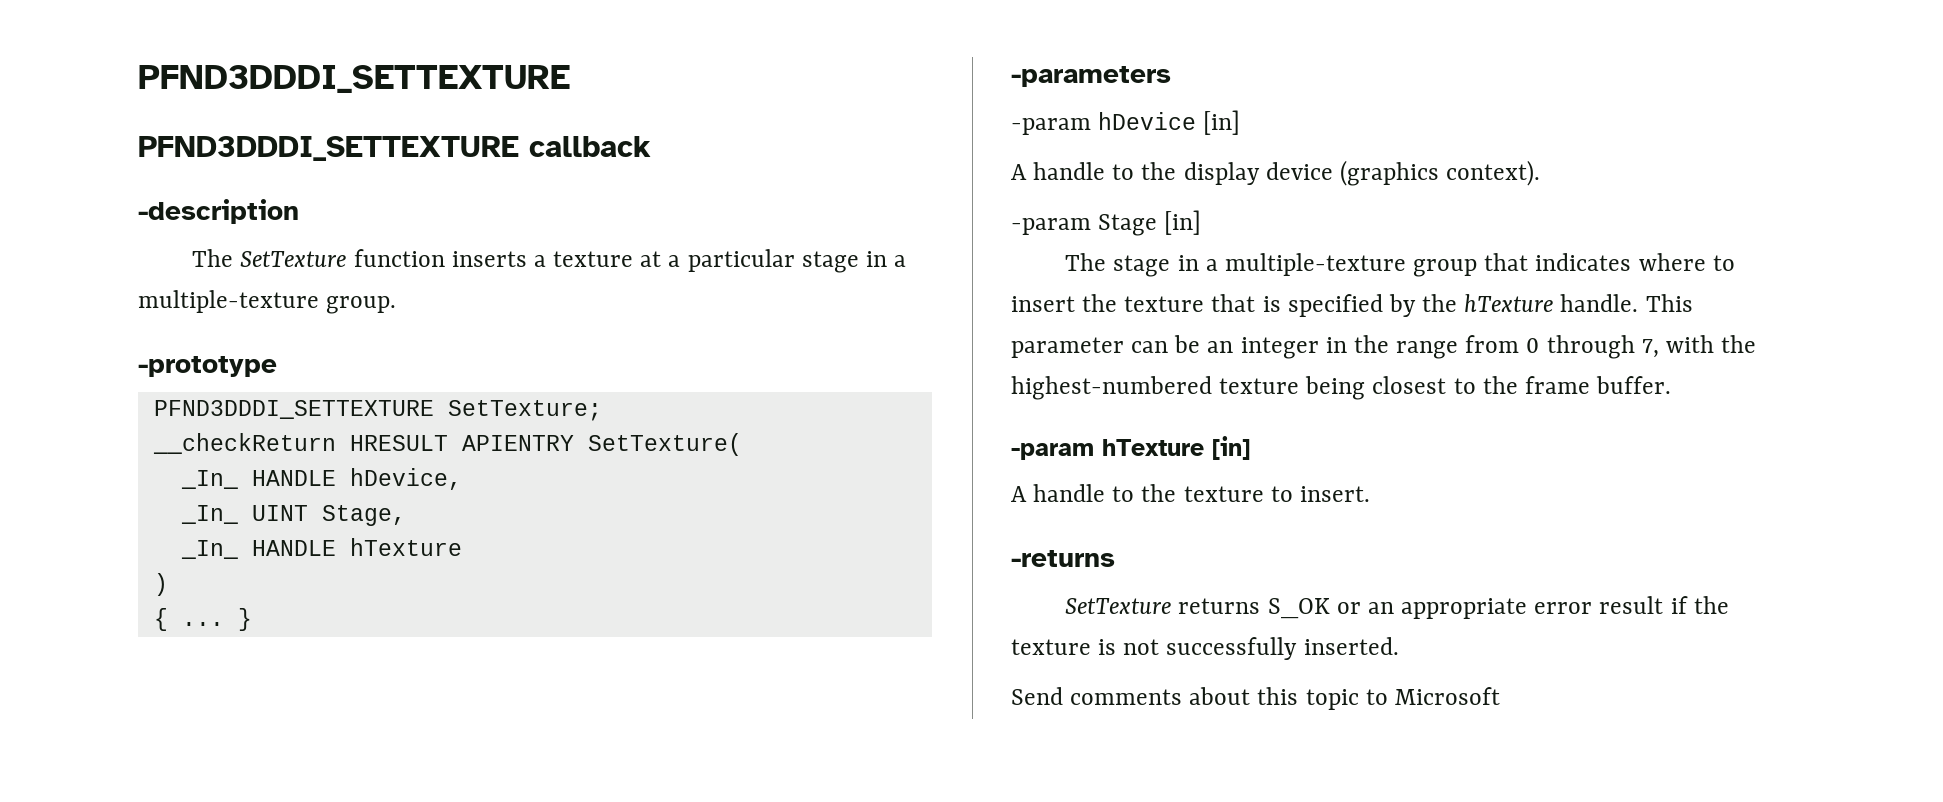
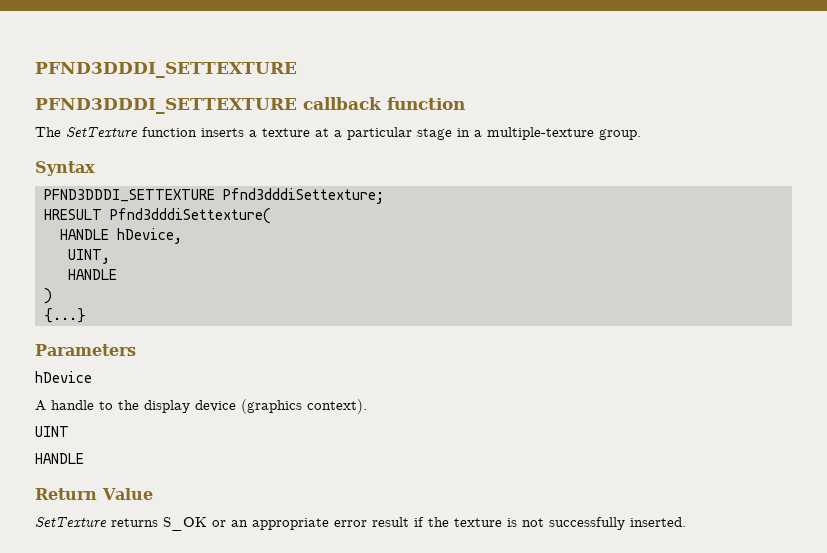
[138,199,299,224] // -description -> [387,97,465,110] function
[138,356,277,377] [153,400,602,421] [152,433,742,456] [180,468,462,490] [180,505,406,526] [180,538,462,559] -prototype // PFND3DDDI_SETTEXTURE SetTexture; // __checkReturn HRESULT APIENTRY SetTexture( // _In_ HANDLE hDevice, // _In_ UINT Stage, // _In_ HANDLE hTexture -> [35,161,95,176] [44,188,384,204] [44,208,271,224] [60,228,182,244] [68,249,110,264] [68,269,117,280] Syntax // PFND3DDDI_SETTEXTURE Pfnd3dddiSettexture; // HRESULT Pfnd3dddiSettexture( // HANDLE hDevice, // UINT, // HANDLE
[153,608,252,631] [1011,66,1171,87] [1011,118,1091,135] { ... } // -parameters // -param -> [44,308,86,323] [35,344,136,356] {...} // Parameters //
[1203,110,1241,135] [in] -> (92, 377) none
[1011,210,1202,236] [1065,253,1735,277] [1011,294,1693,317] [1011,335,1757,359] [1011,376,1672,400] [1011,436,1250,460] [1011,484,1370,502] [1011,550,1115,567] -param Stage [in] // The stage in a multiple-texture group that indicates where to insert the texture that is specified by the hTexture handle. This parameter can be an integer in the range from 0 through 7, with the highest-numbered texture being closest to the frame buffer. // -param hTexture [in] // A handle to the texture to insert. // -returns -> [35,426,69,437] [35,453,84,464] [35,488,153,500] UINT // HANDLE // Return Value
[1011,687,1500,710] // Send comments about this topic to Microsoft -> (686, 522) none

